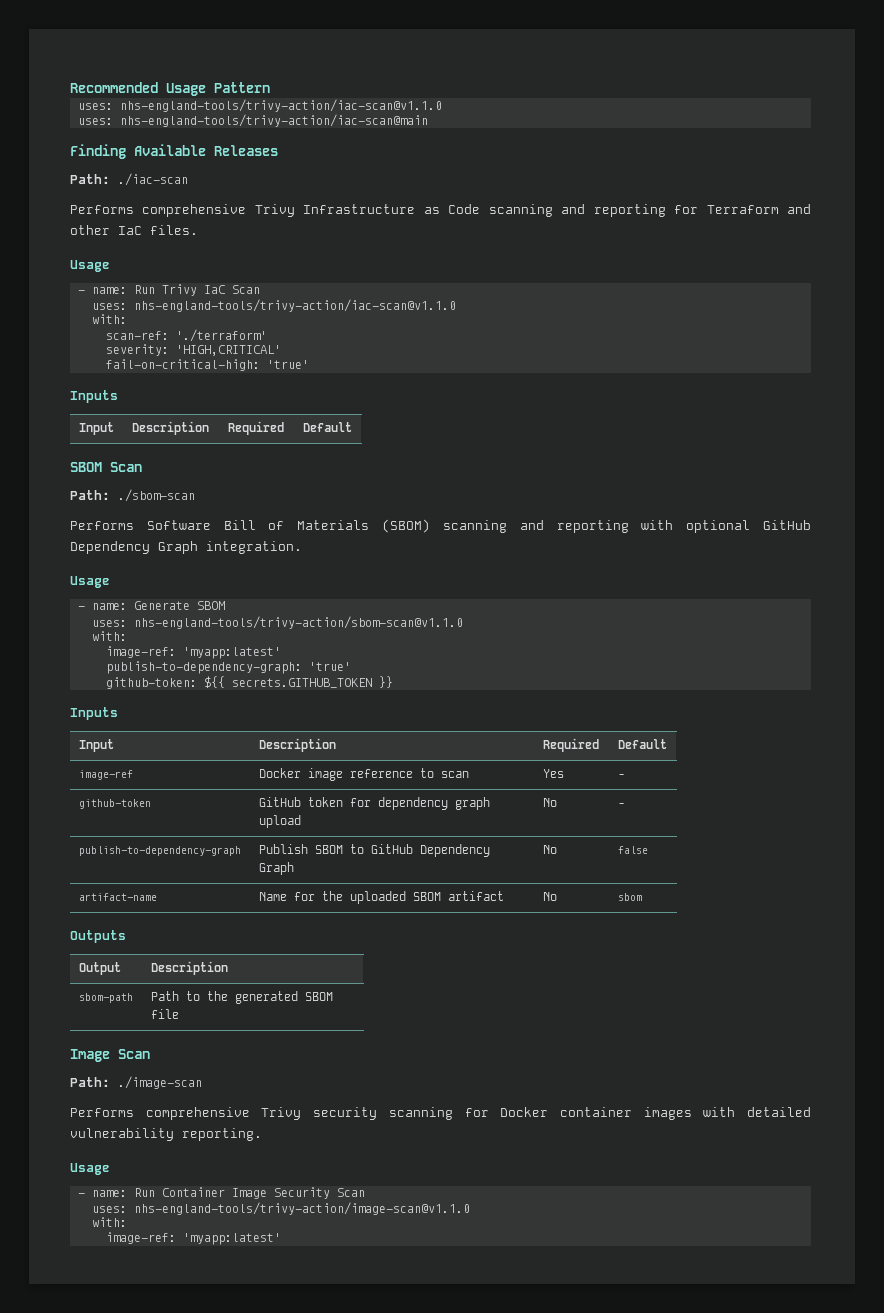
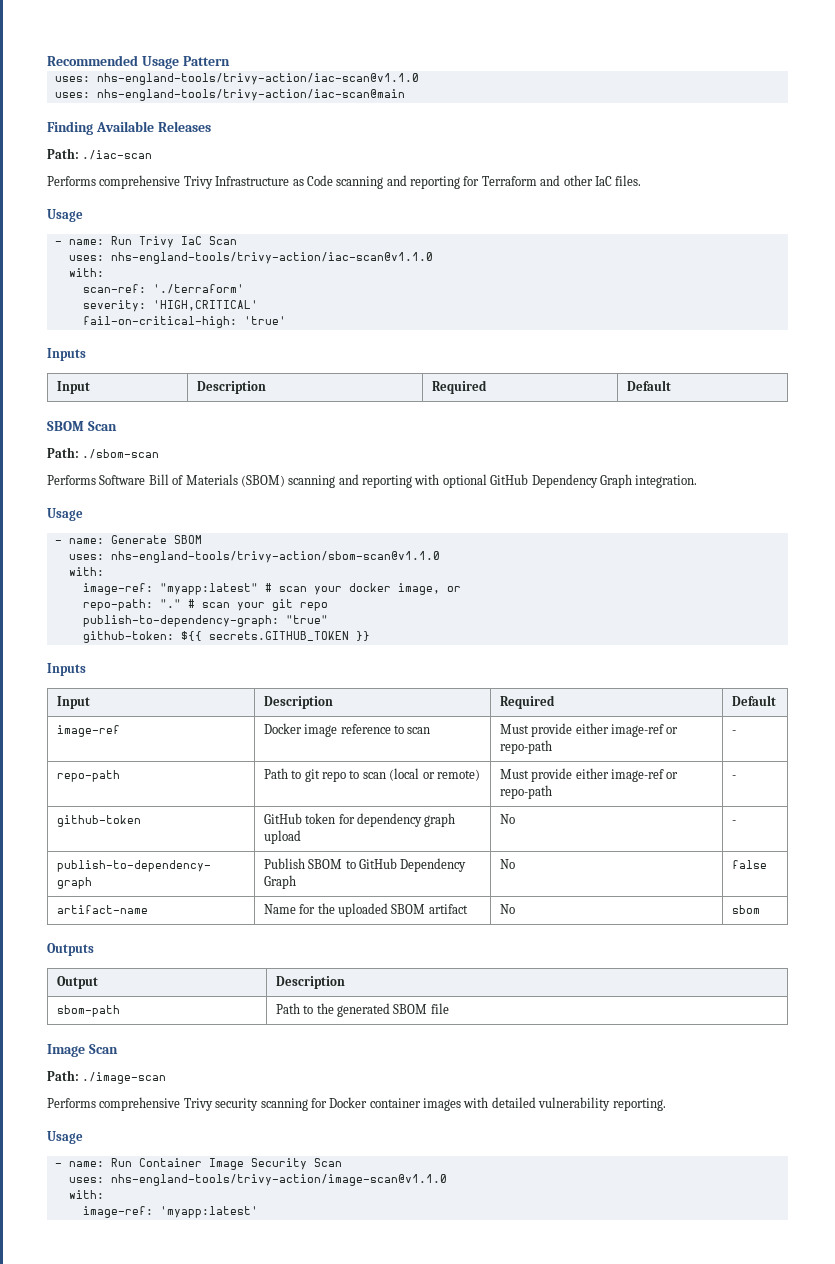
[182,647,281,659] 'myapp:latest' -> [159,583,461,595] [82,599,328,611] "myapp:latest" # scan your docker image, or // repo-path: "." # scan your git repo
[308,662,351,671] 'true' -> [285,615,328,624] "true"
[542,769,564,778] Yes -> [499,723,679,737] [499,740,552,754] [731,730,736,734] [56,770,120,782] [263,768,480,782] [499,768,679,782] [499,785,552,799] Must provide either image-ref or repo-path | - // repo-path | Path to git repo to scan (local or remote) | Must provide either image-ref or repo-path

